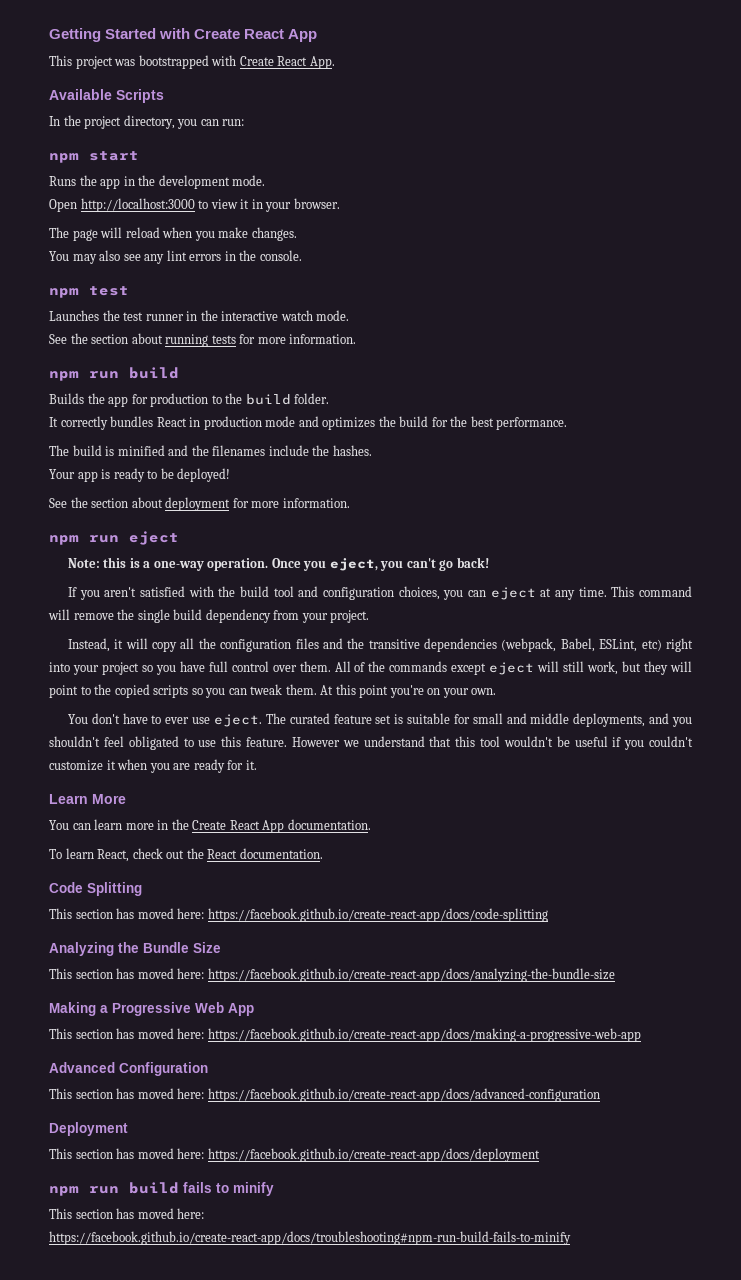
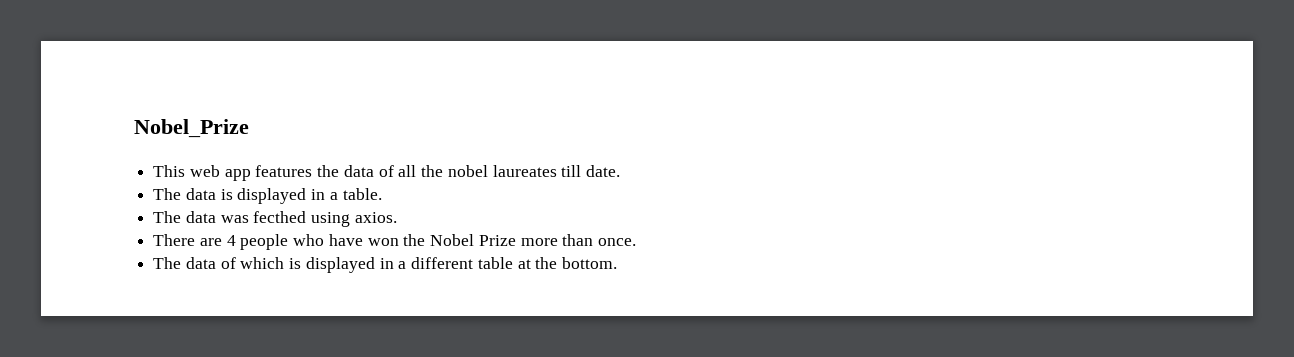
[49,28,318,42] [49,55,335,69] [49,89,164,103] [49,115,245,129] [49,151,139,163] [49,175,266,189] [49,198,340,212] [49,227,297,241] [49,250,302,264] [49,286,129,298] [49,310,350,321] [49,333,357,347] [49,367,179,381] [49,393,330,407] [49,416,568,430] [49,445,372,456] [49,468,231,482] [49,497,350,511] [49,531,179,545] [67,557,489,571] [67,586,692,600] [48,609,370,623] [67,638,693,652] [49,661,693,675] [49,684,497,698] [67,713,693,727] [49,736,693,750] [49,759,257,773] [49,794,126,804] [49,819,371,833] [49,848,323,862] [49,882,142,896] [49,908,548,922] [49,942,221,956] [49,968,615,982] [49,1002,254,1016] [49,1028,641,1042] [49,1062,208,1076] [49,1088,600,1102] [49,1122,128,1136] [49,1148,540,1162] [49,1182,274,1196] [49,1208,205,1219] [49,1231,571,1245] Getting Started with Create React App // This project was bootstrapped with Create React App. // Available Scripts // In the project directory, you can run: // npm start // Runs the app in the development mode. // Open http://localhost:3000 to view it in your browser. // The page will reload when you make changes. // You may also see any lint errors in the console. // npm test // Launches the test runner in the interactive watch mode. // See the section about running tests for more information. // npm run build // Builds the app for production to the build folder. // It correctly bundles React in production mode and optimizes the build for the best performance. // The build is minified and the filenames include the hashes. // Your app is ready to be deployed! // See the section about deployment for more information. // npm run eject // Note: this is a one-way operation. Once you eject, you can't go back! // If you aren't satisfied with the build tool and configuration choices, you can eject at any time. This command will remove the single build dependency from your project. // Instead, it will copy all the configuration files and the transitive dependencies (webpack, Babel, ESLint, etc) right into your project so you have full control over them. All of the commands except eject will still work, but they will point to the copied scripts so you can tweak them. At this point you're on your own. // You don't have to ever use eject. The curated feature set is suitable for small and middle deployments, and you shouldn't feel obligated to use this feature. However we understand that this tool wouldn't be useful if you couldn't customize it when you are ready for it. // Learn More // You can learn more in the Create React App documentation. // To learn React, check out the React documentation. // Code Splitting // This section has moved here: https://facebook.github.io/create-react-app/docs/code-splitting // Analyzing the Bundle Size // This section has moved here: https://facebook.github.io/create-react-app/docs/analyzing-the-bundle-size // Making a Progressive Web App // This section has moved here: https://facebook.github.io/create-react-app/docs/making-a-progressive-web-app // Advanced Configuration // This section has moved here: https://facebook.github.io/create-react-app/docs/advanced-configuration // Deployment // This section has moved here: https://facebook.github.io/create-react-app/docs/deployment // npm run build fails to minify // This section has moved here: https://facebook.github.io/create-react-app/docs/troubleshooting#npm-run-build-fails-to-minify -> [134,119,249,138] [153,165,620,181] [153,188,382,204] [153,211,397,227] [153,234,636,250] [153,257,617,273] Nobel_Prize // This web app features the data of all the nobel laureates till date. // The data is displayed in a table. // The data was fecthed using axios. // There are 4 people who have won the Nobel Prize more than once. // The data of which is displayed in a different table at the bottom.

